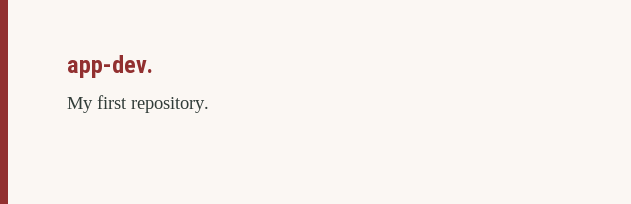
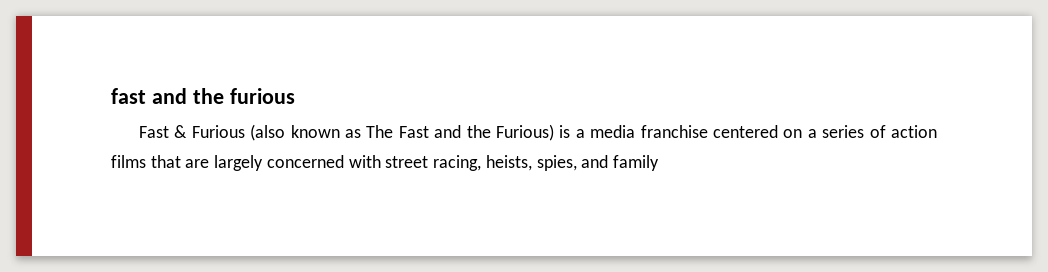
[67,55,153,78] [67,95,209,113] app-dev. // My first repository. -> [111,88,295,104] [138,124,938,141] [111,155,659,171] fast and the furious // Fast & Furious (also known as The Fast and the Furious) is a media franchise centered on a series of action films that are largely concerned with street racing, heists, spies, and family

